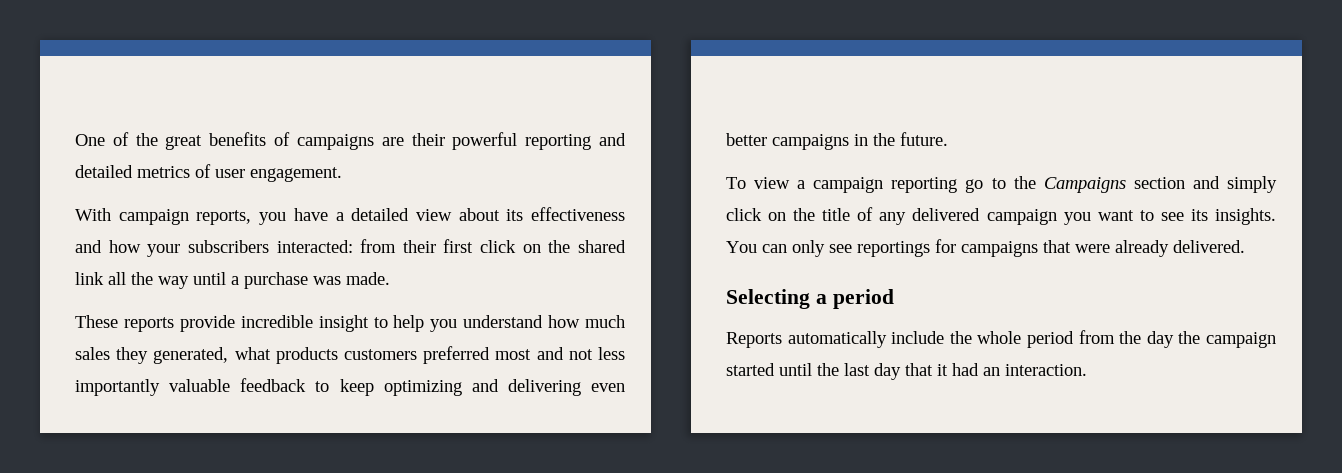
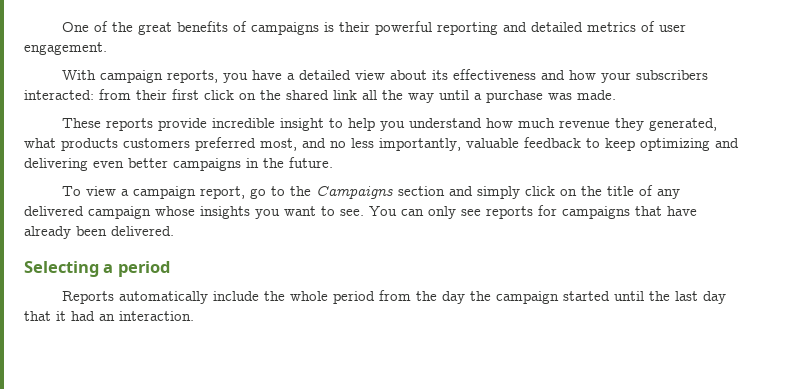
[381,137,404,146] are -> [323,22,334,32] is
[75,347,110,360] sales -> [558,120,610,128] revenue
[495,347,625,360] [75,379,160,396] most and not less importantly -> [260,138,461,151] most, and no less importantly,
[891,177,958,193] reporting -> [199,186,245,199] report,
(1057, 217) none -> [155,206,250,219] whose insights
[1160,208,1276,225] see its insights. -> [340,209,364,216] see.
[857,241,930,257] reportings -> [486,206,533,219] reports
[1075,240,1169,257] were already -> [667,206,697,216] [24,226,107,239] have already been

